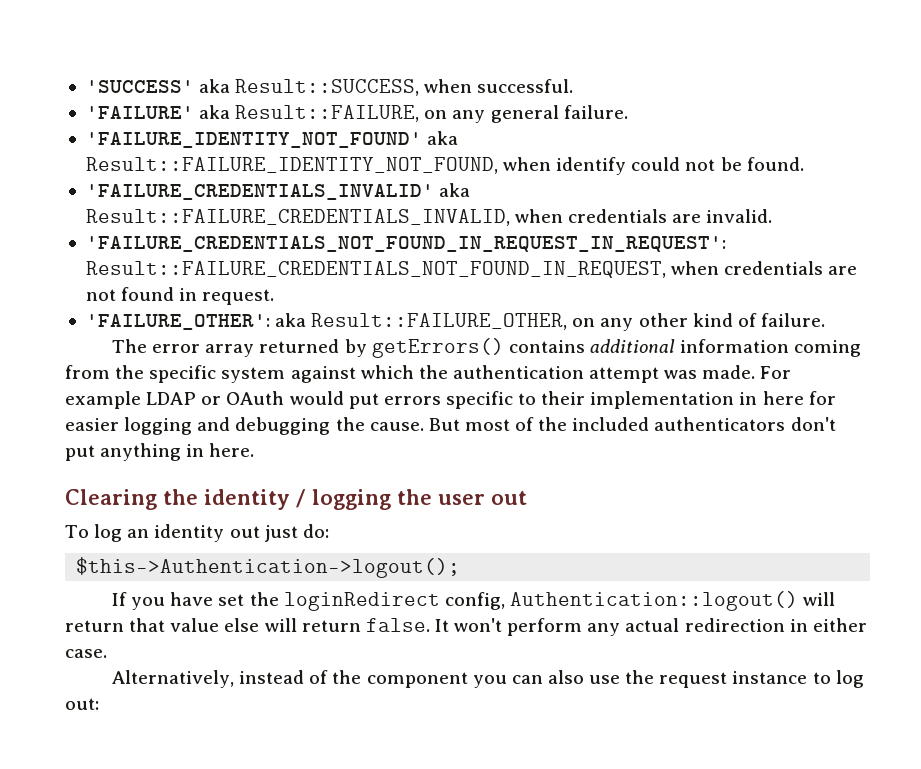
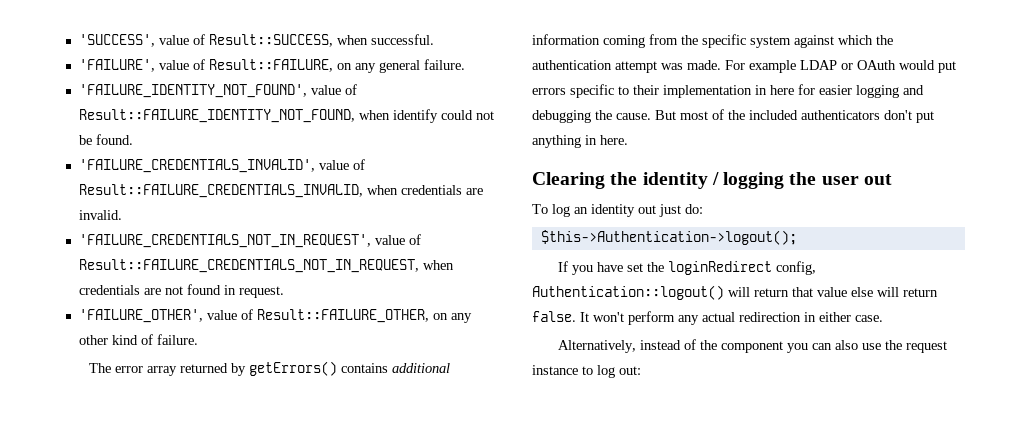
[85,79,231,93] 'SUCCESS' aka -> [78,34,205,47] 'SUCCESS', value of
[85,105,231,119] 'FAILURE' aka -> [78,59,205,72] 'FAILURE', value of
[85,131,459,148] 'FAILURE_IDENTITY_NOT_FOUND' aka -> [78,84,357,98] 'FAILURE_IDENTITY_NOT_FOUND', value of
[85,183,471,200] 'FAILURE_CREDENTIALS_INVALID' aka -> [78,159,365,173] 'FAILURE_CREDENTIALS_INVALID', value of
[85,236,726,252] [85,261,666,278] 'FAILURE_CREDENTIALS_NOT_FOUND_IN_REQUEST_IN_REQUEST': Result::FAILURE_CREDENTIALS_NOT_FOUND_IN_REQUEST, -> [78,234,421,248] [78,259,419,273] 'FAILURE_CREDENTIALS_NOT_IN_REQUEST', value of Result::FAILURE_CREDENTIALS_NOT_IN_REQUEST,
[85,313,307,330] 'FAILURE_OTHER': aka -> [78,309,253,323] 'FAILURE_OTHER', value of

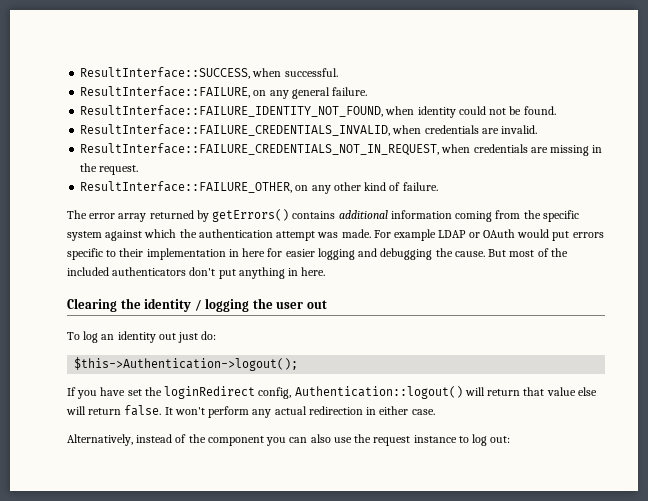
[78,34,434,47] [78,59,465,73] [78,84,357,98] [78,109,438,123] 'SUCCESS', value of Result::SUCCESS, when successful. // 'FAILURE', value of Result::FAILURE, on any general failure. // 'FAILURE_IDENTITY_NOT_FOUND', value of Result::FAILURE_IDENTITY_NOT_FOUND, when identify -> [80,67,338,79] [80,86,368,99] [80,105,456,118] ResultInterface::SUCCESS, when successful. // ResultInterface::FAILURE, on any general failure. // ResultInterface::FAILURE_IDENTITY_NOT_FOUND, when identity
[78,159,365,173] [78,184,363,198] 'FAILURE_CREDENTIALS_INVALID', value of Result::FAILURE_CREDENTIALS_INVALID, -> [80,124,391,136] ResultInterface::FAILURE_CREDENTIALS_INVALID,
[78,234,421,248] [78,259,454,273] [78,284,284,298] [78,309,429,323] 'FAILURE_CREDENTIALS_NOT_IN_REQUEST', value of Result::FAILURE_CREDENTIALS_NOT_IN_REQUEST, when credentials are not found in request. // 'FAILURE_OTHER', value of Result::FAILURE_OTHER, -> [80,143,603,156] [80,163,139,175] [80,181,293,193] ResultInterface::FAILURE_CREDENTIALS_NOT_IN_REQUEST, when credentials are missing in the request. // ResultInterface::FAILURE_OTHER,

